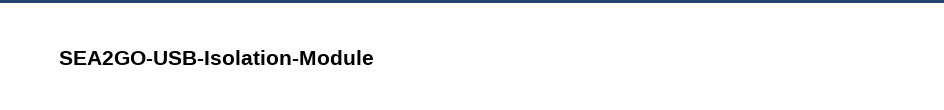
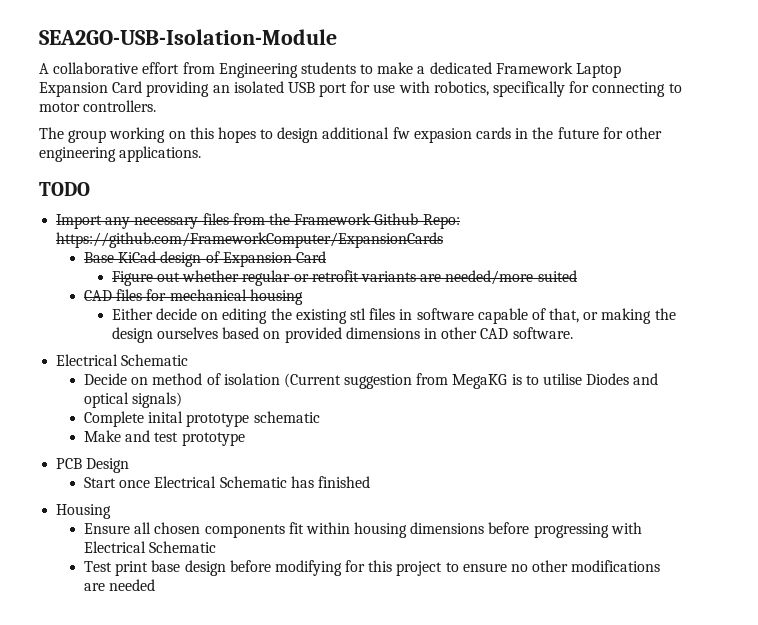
(374, 57) none -> [39,62,622,78] [39,81,682,97] [39,100,157,112] [39,127,662,143] [39,146,202,162] [39,182,90,196] [56,213,460,229] [56,232,444,248] [83,251,326,267] [111,270,577,286] [83,289,303,305] [111,308,676,324] [111,327,573,343] [56,354,189,366] [83,373,659,389] [83,392,183,408] [83,411,320,427] [83,430,245,446] [56,458,130,473] [83,476,370,488] [56,504,112,519] [83,522,642,538] [83,541,217,553] [83,560,661,576] [83,579,156,591] // A collaborative effort from Engineering students to make a dedicated Framework Laptop Expansion Card providing an isolated USB port for use with robotics, specifically for connecting to motor controllers. // The group working on this hopes to design additional fw expasion cards in the future for other engineering applications. // TODO // Import any necessary files from the Framework Github Repo: https://github.com/FrameworkComputer/ExpansionCards // Base KiCad design of Expansion Card // Figure out whether regular or retrofit variants are needed/more suited // CAD files for mechanical housing // Either decide on editing the existing stl files in software capable of that, or making the design ourselves based on provided dimensions in other CAD software. // Electrical Schematic // Decide on method of isolation (Current suggestion from MegaKG is to utilise Diodes and optical signals) // Complete inital prototype schematic // Make and test prototype // PCB Design // Start once Electrical Schematic has finished // Housing // Ensure all chosen components fit within housing dimensions before progressing with Electrical Schematic // Test print base design before modifying for this project to ensure no other modifications are needed

